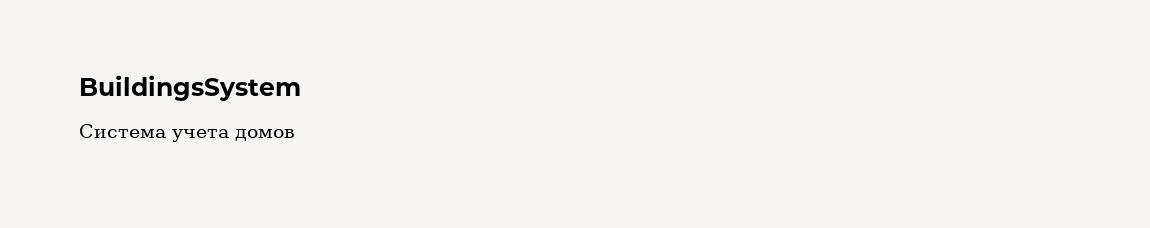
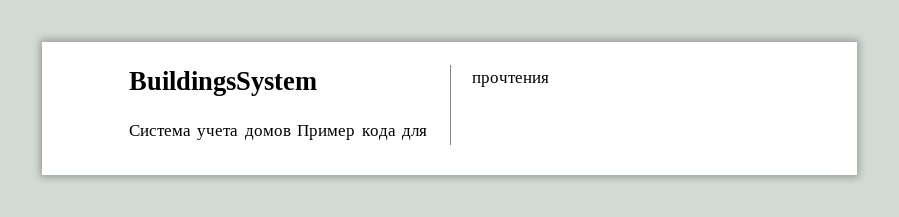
(295, 135) none -> [297,125,427,140] [472,75,549,87] Пример кода для прочтения

